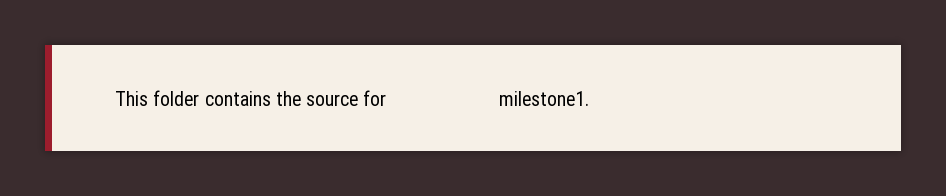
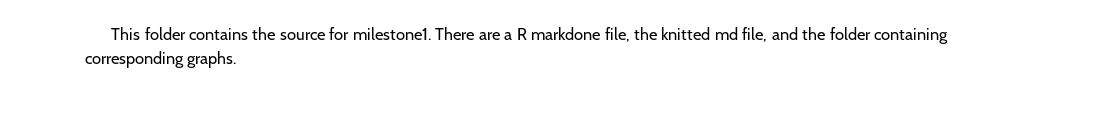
(589, 98) none -> [435,27,949,44] [85,51,237,68] There are a R markdone file, the knitted md file, and the folder containing corresponding graphs.

